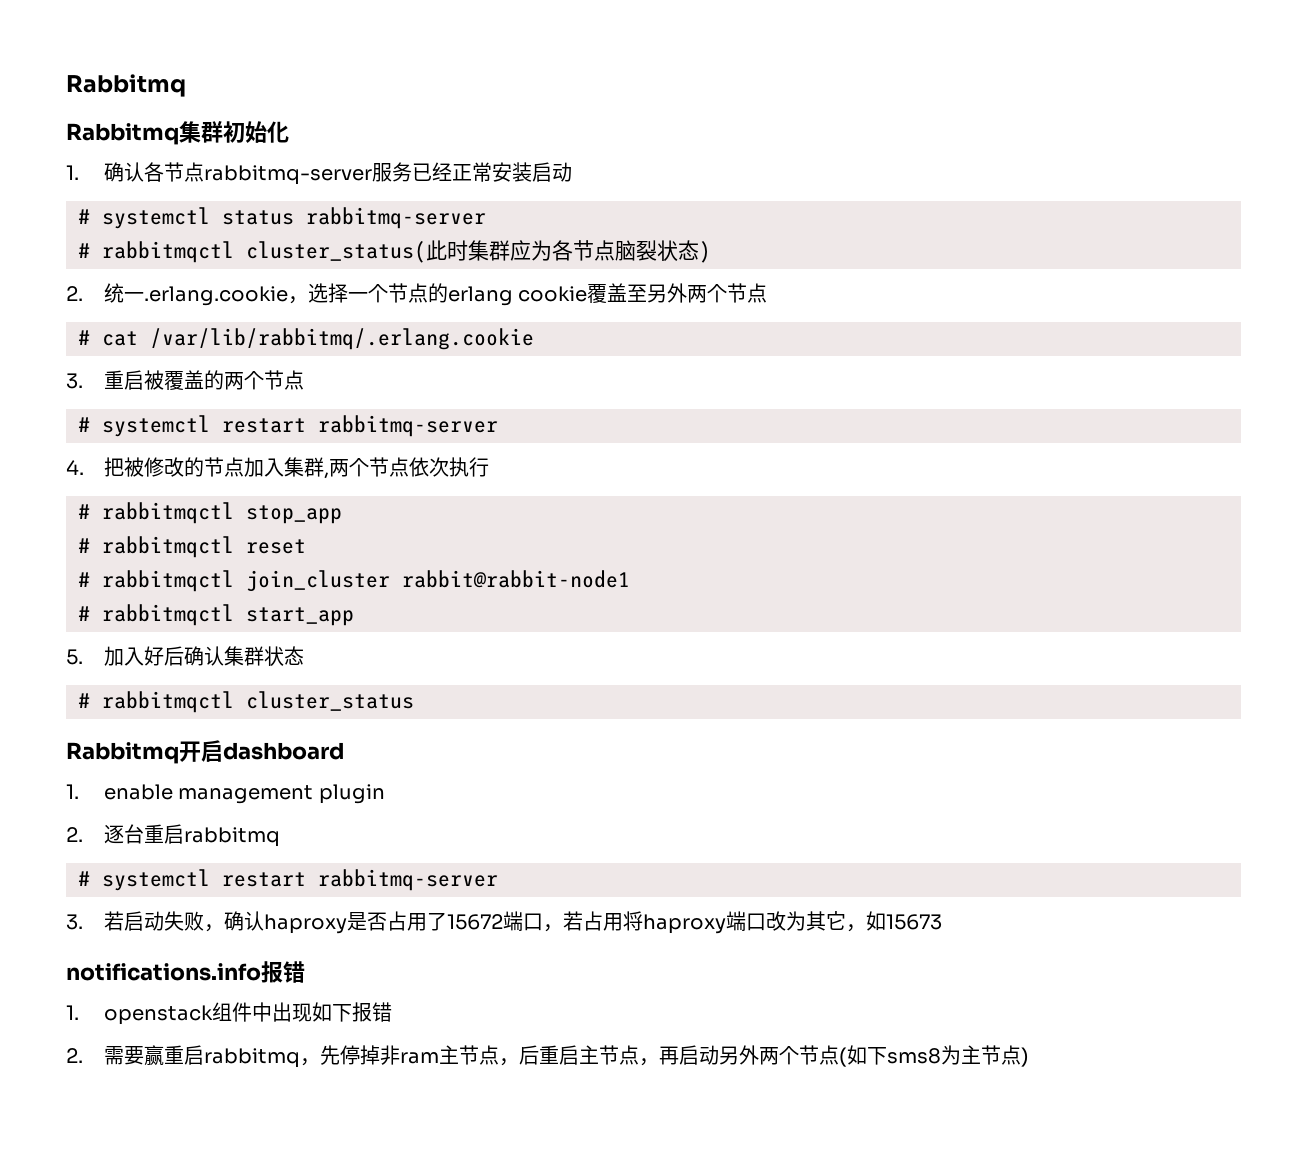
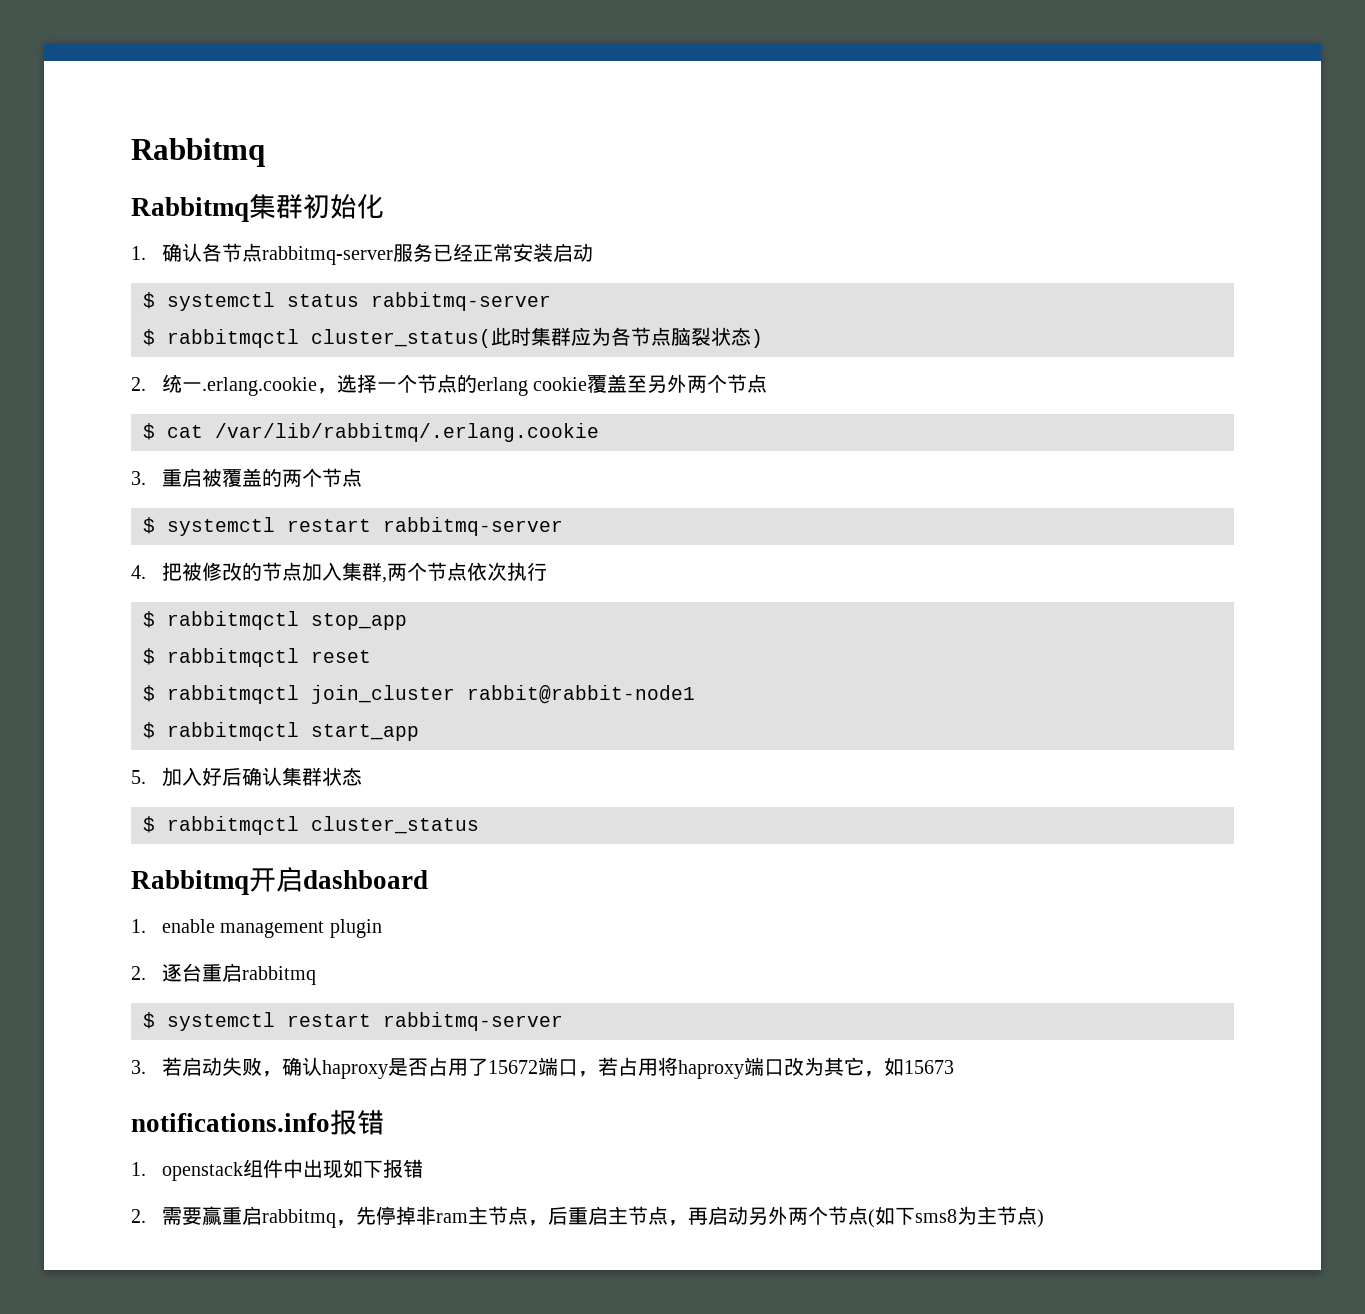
[78,209,90,224] # -> [143,292,155,309] $
[78,243,90,258] # -> [143,329,155,346] $
[78,330,90,345] # -> [143,423,155,440] $
[78,417,90,432] # -> [143,517,155,534] $
[78,504,90,519] # -> [143,611,155,628] $
[78,538,90,553] # -> [143,648,155,665] $
[78,572,90,587] # -> [143,685,155,702] $
[78,606,90,621] # -> [143,722,155,739] $
[78,693,90,708] # -> [143,816,155,833] $
[78,871,90,886] # -> [143,1012,155,1029] $

